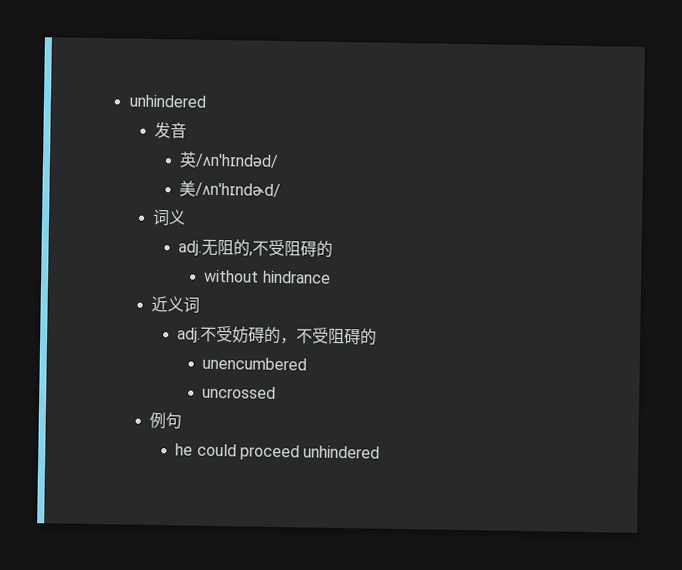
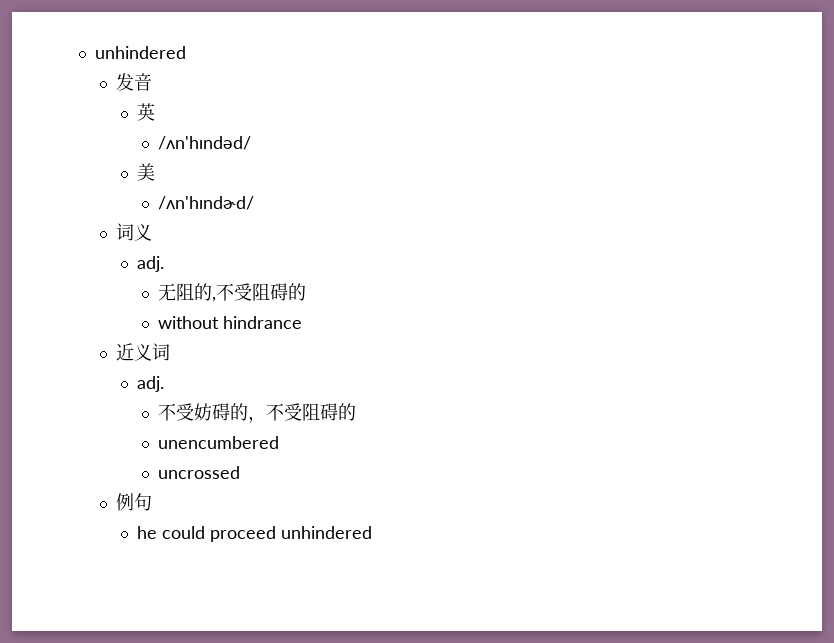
(198, 159) none -> (155, 112) //
(197, 188) none -> (155, 172) //
(203, 248) none -> (164, 264) //
(202, 335) none -> (164, 384) //

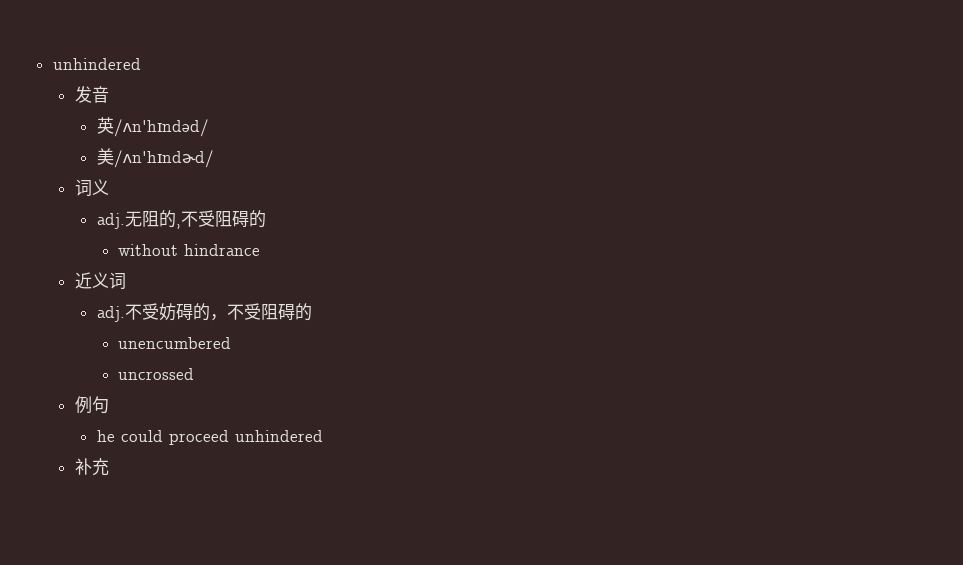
(155, 112) // -> (114, 125) none
(155, 172) // -> (114, 156) none
(164, 264) // -> (125, 221) none
(164, 384) // -> (125, 314) none
(372, 532) none -> [74,458,109,476] // 补充

